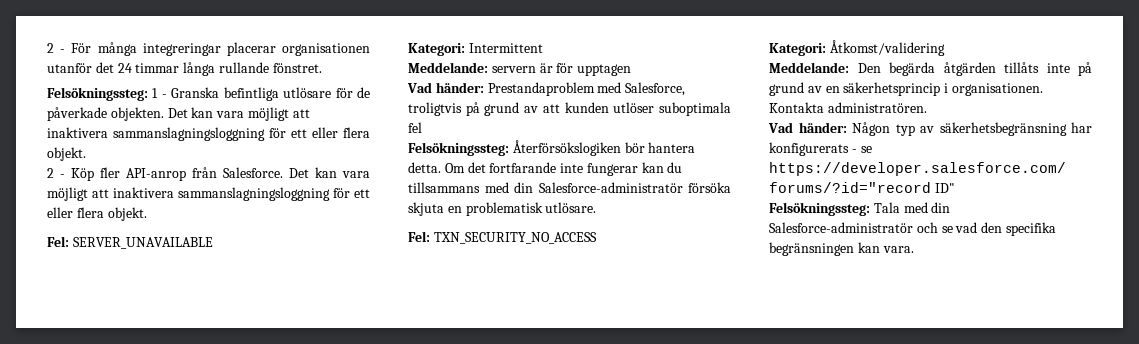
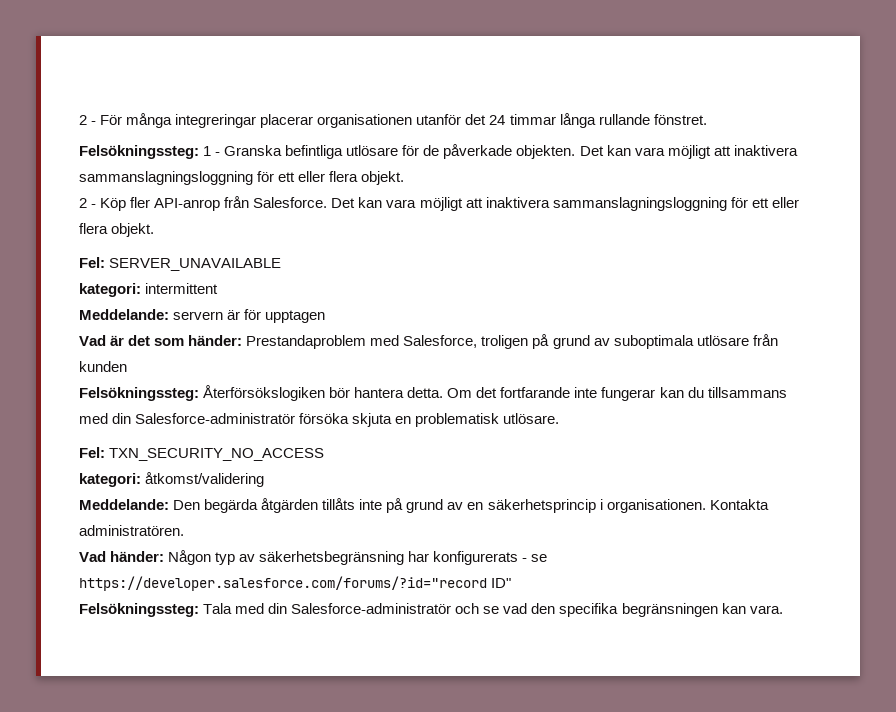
[408,43,543,56] Kategori: Intermittent -> [79,283,219,297] kategori: intermittent
(432, 87) none -> [110,335,185,346] är det som
[408,102,731,116] [408,122,422,133] troligtvis på grund av att kunden utlöser suboptimala fel -> [481,334,778,349] [79,361,127,372] troligen på grund av suboptimala utlösare från kunden
[769,40,945,56] Kategori: Åtkomst/validering -> [79,472,265,487] kategori: åtkomst/validering

